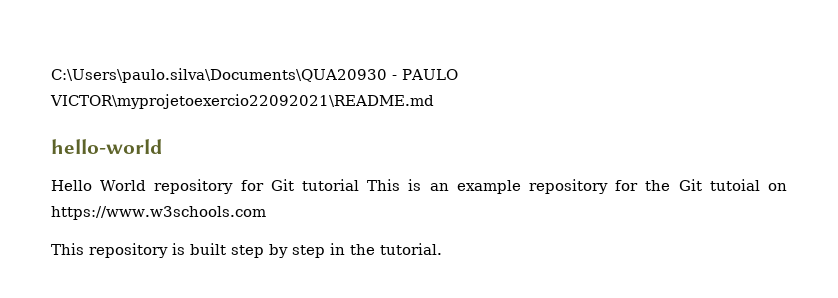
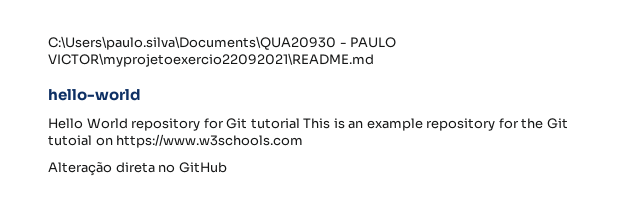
[51,243,442,258] This repository is built step by step in the tutorial. -> [48,162,227,176] Alteração direta no GitHub

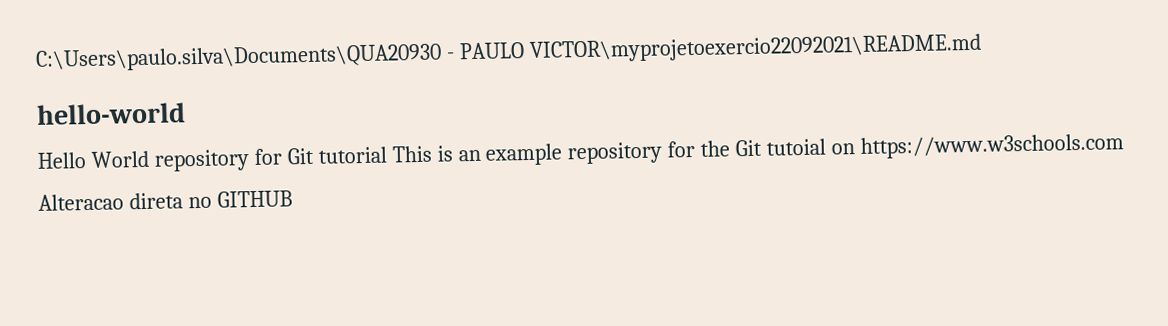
[48,162,112,176] Alteração -> [38,193,124,211] Alteracao
[178,162,227,173] GitHub -> [216,190,293,208] GITHUB

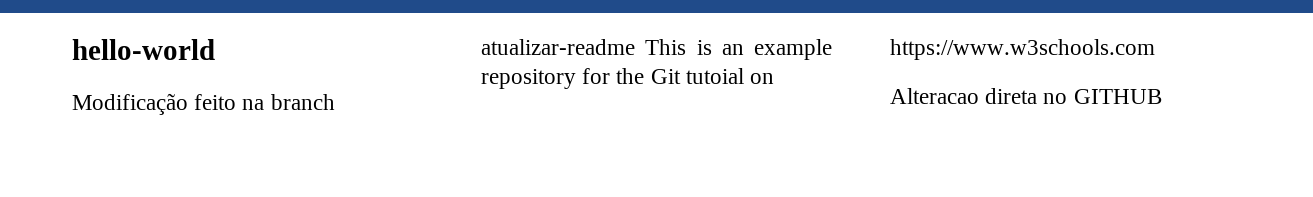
[35,33,982,72] [36,102,186,125] [37,146,387,172] C:\Users\paulo.silva\Documents\QUA20930 - PAULO VICTOR\myprojetoexercio22092021\README.md // hello-world // Hello World repository for Git tutorial -> [72,39,215,60] [72,93,335,115] [481,39,635,55] hello-world // Modificação feito na branch atualizar-readme

